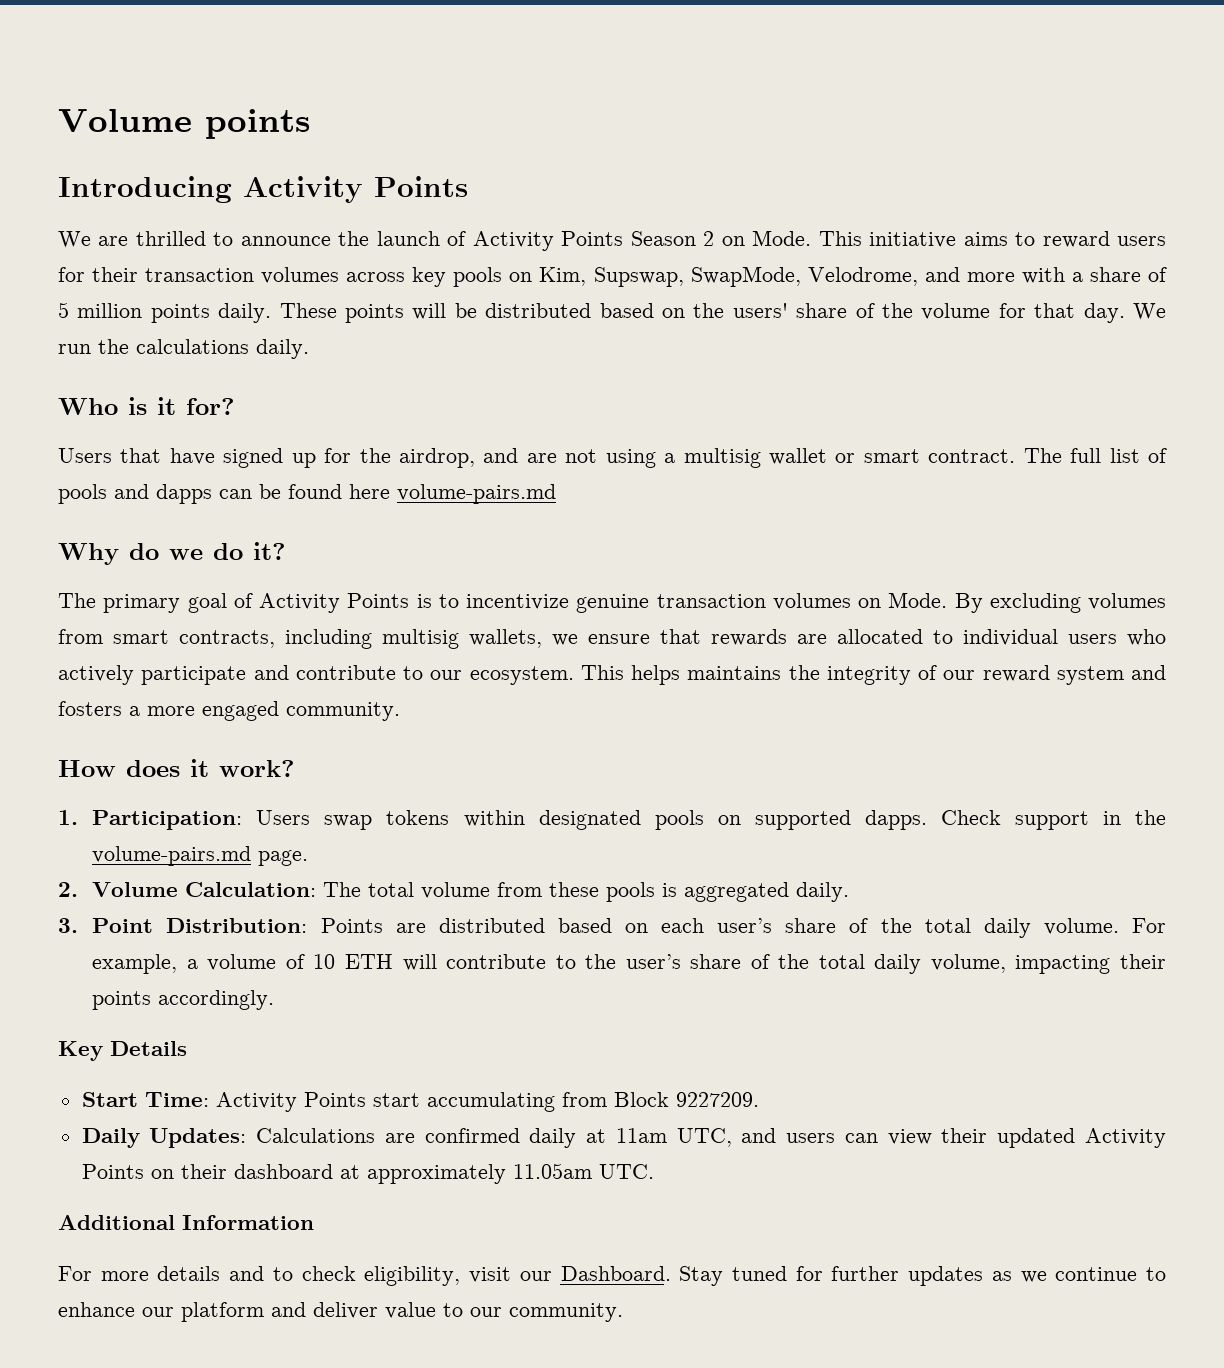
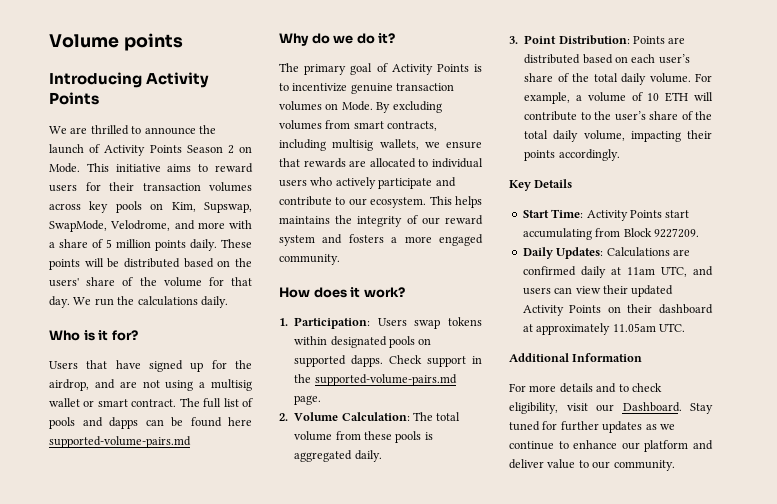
[397,484,556,504] volume-pairs.md -> [49,436,191,448] supported-volume-pairs.md
[92,846,252,866] volume-pairs.md -> [314,374,457,386] supported-volume-pairs.md

